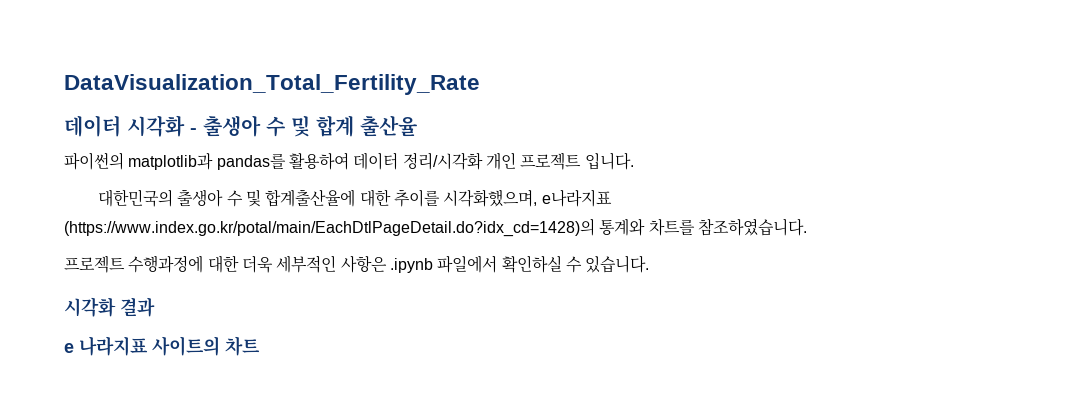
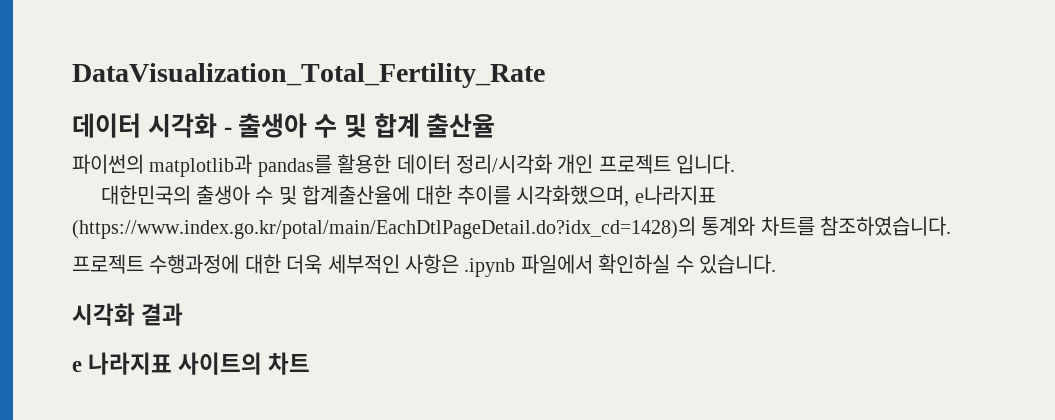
[288,152,349,170] 활용하여 -> [337,154,392,174] 활용한

